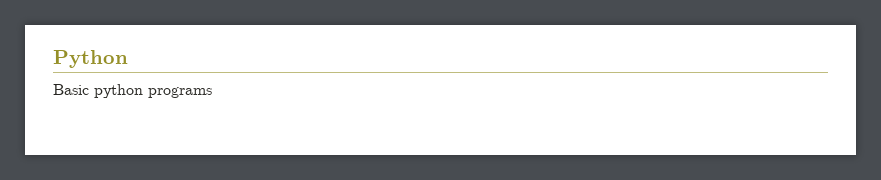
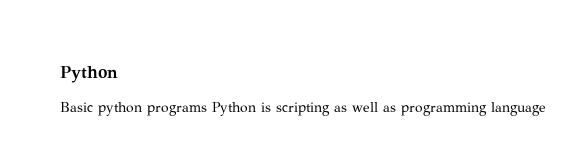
(212, 92) none -> [212,102,546,116] Python is scripting as well as programming language

